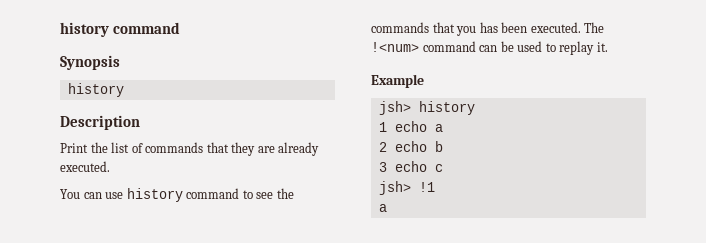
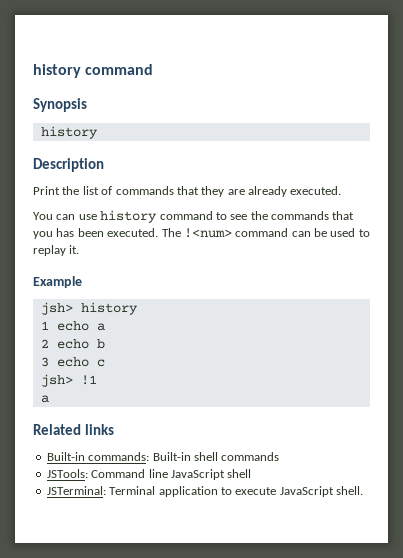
(387, 208) none -> [33,424,114,435] [46,452,280,461] [46,469,252,480] [46,486,363,497] // Related links // Built-in commands: Built-in shell commands // JSTools: Command line JavaScript shell // JSTerminal: Terminal application to execute JavaScript shell.

